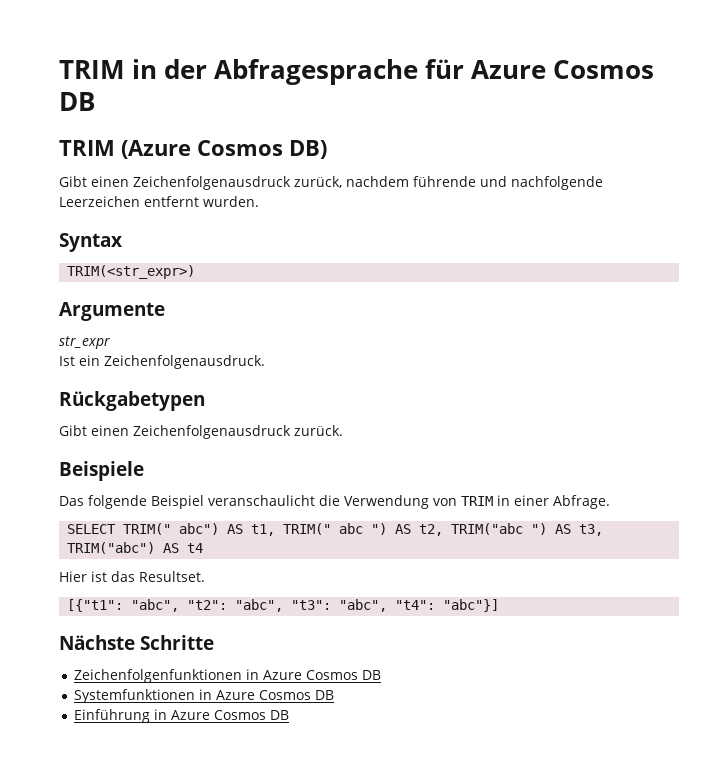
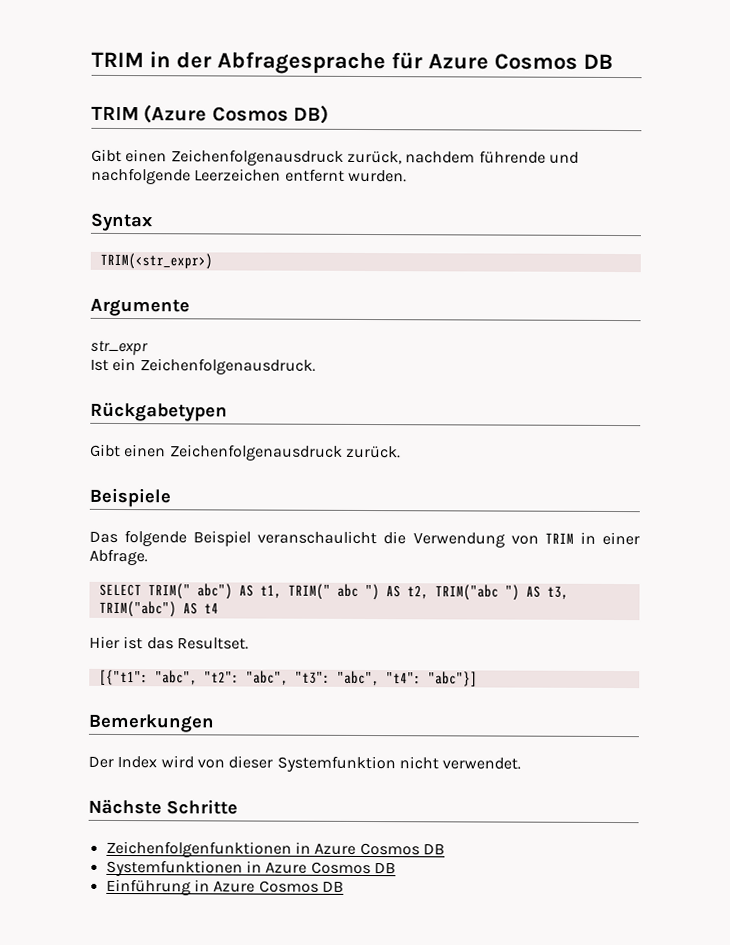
(500, 605) none -> [88,713,215,733] [88,755,522,773] // Bemerkungen // Der Index wird von dieser Systemfunktion nicht verwendet.

